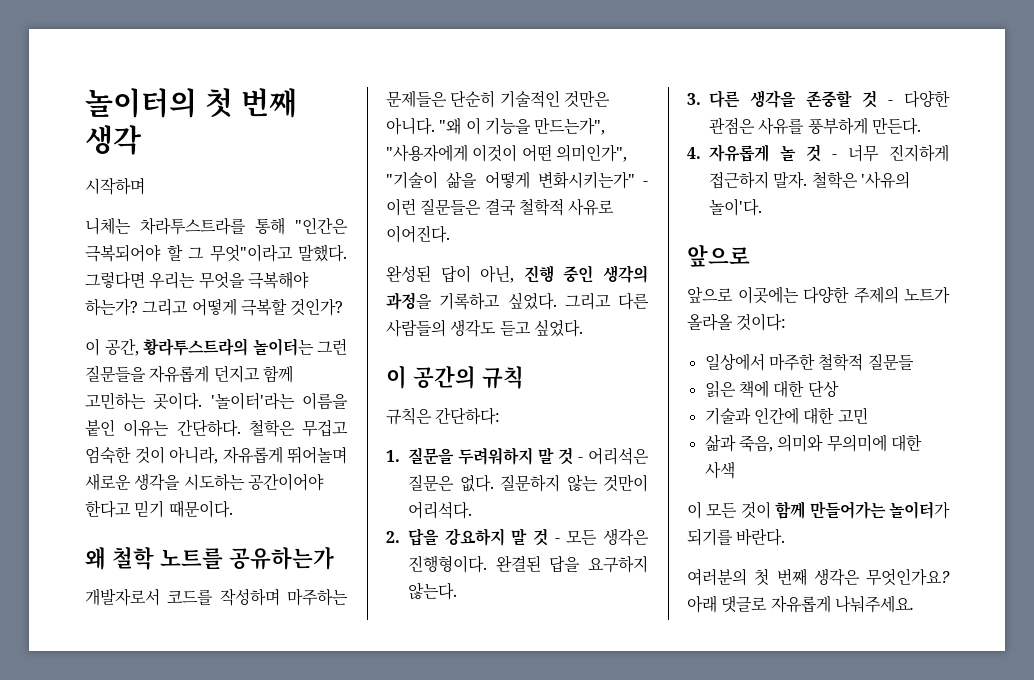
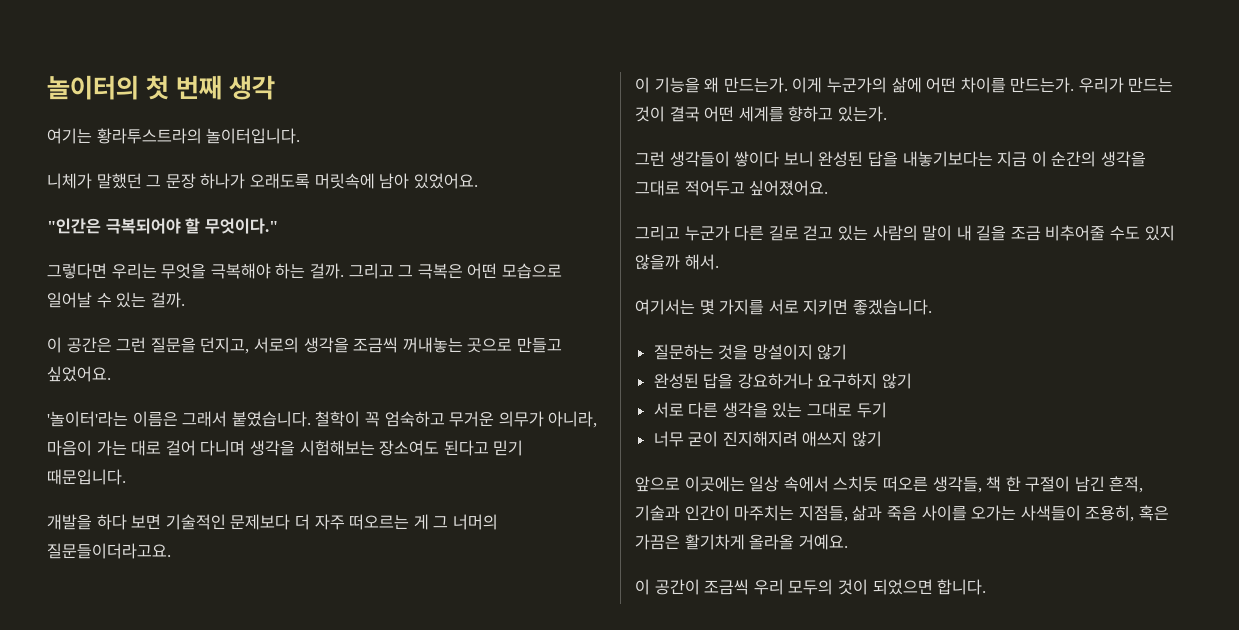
[85,177,145,195] [85,217,348,235] [85,244,347,262] [85,271,309,289] [85,298,344,316] [85,338,347,356] [85,365,293,383] [85,392,348,410] [85,419,348,437] [85,446,347,464] [85,473,324,491] [85,500,233,518] [85,546,334,570] [85,588,348,606] [386,90,610,108] [386,117,606,135] [386,144,627,162] [386,171,648,189] [386,198,615,216] [386,225,450,243] [386,265,648,283] [386,292,649,310] [386,319,583,337] [386,365,524,389] [386,407,501,425] [386,447,649,465] [408,474,648,492] [408,501,472,519] [386,528,649,546] [408,555,648,573] [408,582,457,600] [687,90,950,108] [709,117,921,135] [687,144,949,162] [709,171,910,189] [709,198,762,216] [687,244,750,267] [687,286,950,304] [687,313,787,331] [704,353,914,371] [704,380,839,398] [704,407,868,425] [704,434,922,452] [704,461,735,479] [687,501,950,519] [687,528,786,546] [687,568,950,586] [687,595,914,613] 시작하며 // 니체는 차라투스트라를 통해 "인간은 극복되어야 할 그 무엇"이라고 말했다. 그렇다면 우리는 무엇을 극복해야 하는가? 그리고 어떻게 극복할 것인가? // 이 공간, 황라투스트라의 놀이터는 그런 질문들을 자유롭게 던지고 함께 고민하는 곳이다. '놀이터'라는 이름을 붙인 이유는 간단하다. 철학은 무겁고 엄숙한 것이 아니라, 자유롭게 뛰어놀며 새로운 생각을 시도하는 공간이어야 한다고 믿기 때문이다. // 왜 철학 노트를 공유하는가 // 개발자로서 코드를 작성하며 마주하는 문제들은 단순히 기술적인 것만은 아니다. "왜 이 기능을 만드는가", "사용자에게 이것이 어떤 의미인가", "기술이 삶을 어떻게 변화시키는가" - 이런 질문들은 결국 철학적 사유로 이어진다. // 완성된 답이 아닌, 진행 중인 생각의 과정을 기록하고 싶었다. 그리고 다른 사람들의 생각도 듣고 싶었다. // 이 공간의 규칙 // 규칙은 간단하다: // 1. 질문을 두려워하지 말 것 - 어리석은 질문은 없다. 질문하지 않는 것만이 어리석다. // 2. 답을 강요하지 말 것 - 모든 생각은 진행형이다. 완결된 답을 요구하지 않는다. // 3. 다른 생각을 존중할 것 - 다양한 관점은 사유를 풍부하게 만든다. // 4. 자유롭게 놀 것 - 너무 진지하게 접근하지 말자. 철학은 '사유의 놀이'다. // 앞으로 // 앞으로 이곳에는 다양한 주제의 노트가 올라올 것이다: // 일상에서 마주한 철학적 질문들 // 읽은 책에 대한 단상 // 기술과 인간에 대한 고민 // 삶과 죽음, 의미와 무의미에 대한 사색 // 이 모든 것이 함께 만들어가는 놀이터가 되기를 바란다. // 여러분의 첫 번째 생각은 무엇인가요? 아래 댓글로 자유롭게 나눠주세요. -> [47,128,301,144] [47,173,478,189] [47,218,278,234] [47,263,562,279] [47,292,185,308] [47,337,562,354] [47,366,111,382] [47,411,598,428] [47,440,524,456] [47,469,126,485] [47,514,498,530] [47,543,171,559] [635,77,1174,93] [635,106,887,122] [635,151,1146,167] [635,180,829,196] [635,225,1175,241] [635,254,719,270] [635,299,932,315] [653,344,848,360] [653,373,913,389] [653,402,887,418] [653,431,883,447] [635,476,1144,493] [635,505,1169,522] [635,534,848,550] [635,579,987,595] 여기는 황라투스트라의 놀이터입니다. // 니체가 말했던 그 문장 하나가 오래도록 머릿속에 남아 있었어요. // "인간은 극복되어야 할 무엇이다." // 그렇다면 우리는 무엇을 극복해야 하는 걸까. 그리고 그 극복은 어떤 모습으로 일어날 수 있는 걸까. // 이 공간은 그런 질문을 던지고, 서로의 생각을 조금씩 꺼내놓는 곳으로 만들고 싶었어요. // '놀이터'라는 이름은 그래서 붙였습니다. 철학이 꼭 엄숙하고 무거운 의무가 아니라, 마음이 가는 대로 걸어 다니며 생각을 시험해보는 장소여도 된다고 믿기 때문입니다. // 개발을 하다 보면 기술적인 문제보다 더 자주 떠오르는 게 그 너머의 질문들이더라고요. // 이 기능을 왜 만드는가. 이게 누군가의 삶에 어떤 차이를 만드는가. 우리가 만드는 것이 결국 어떤 세계를 향하고 있는가. // 그런 생각들이 쌓이다 보니 완성된 답을 내놓기보다는 지금 이 순간의 생각을 그대로 적어두고 싶어졌어요. // 그리고 누군가 다른 길로 걷고 있는 사람의 말이 내 길을 조금 비추어줄 수도 있지 않을까 해서. // 여기서는 몇 가지를 서로 지키면 좋겠습니다. // 질문하는 것을 망설이지 않기 // 완성된 답을 강요하거나 요구하지 않기 // 서로 다른 생각을 있는 그대로 두기 // 너무 굳이 진지해지려 애쓰지 않기 // 앞으로 이곳에는 일상 속에서 스치듯 떠오른 생각들, 책 한 구절이 남긴 흔적, 기술과 인간이 마주치는 지점들, 삶과 죽음 사이를 오가는 사색들이 조용히, 혹은 가끔은 활기차게 올라올 거예요. // 이 공간이 조금씩 우리 모두의 것이 되었으면 합니다.

